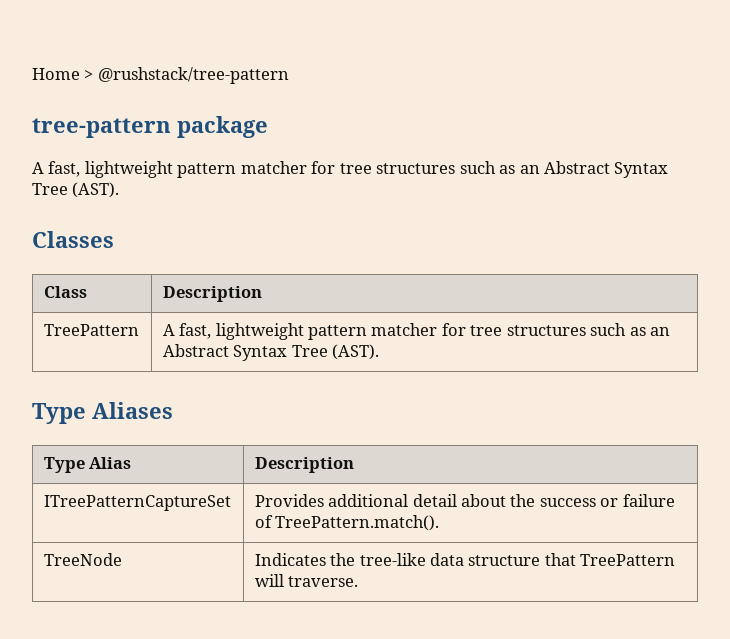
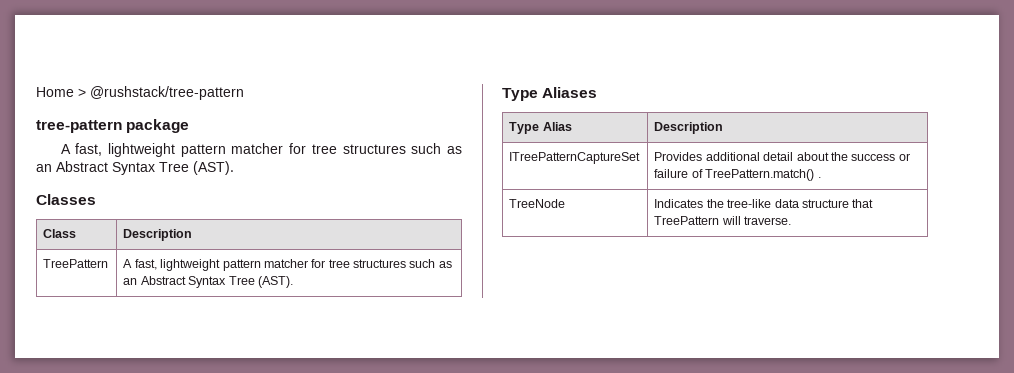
[275,515,440,531] TreePattern.match(). -> [705,169,821,181] TreePattern.match() .

